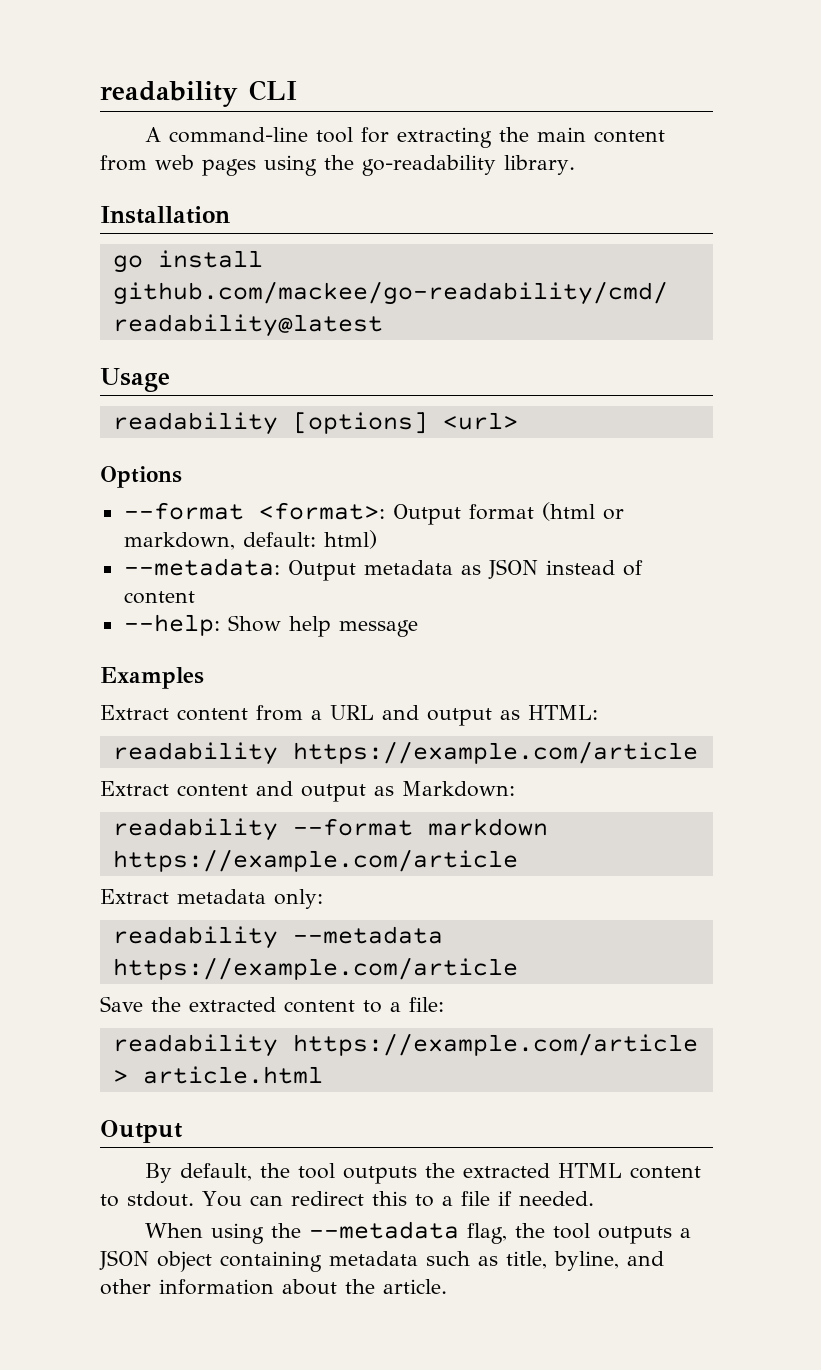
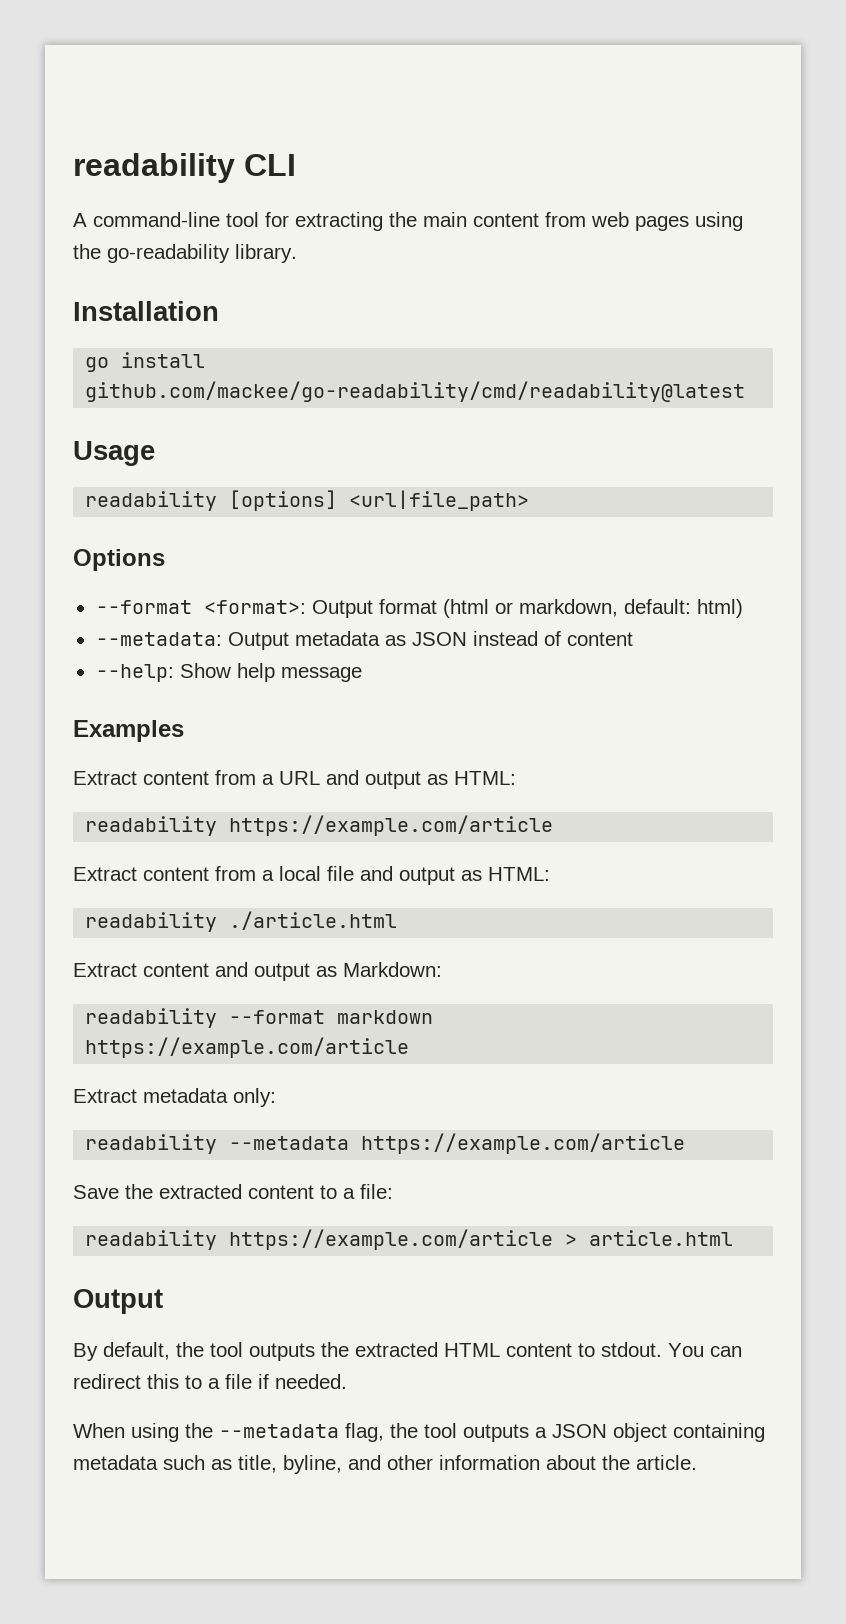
[442,412,518,430] <url> -> [349,490,530,511] <url|file_path>
(698, 752) none -> [73,866,550,885] [85,911,398,932] // Extract content from a local file and output as HTML: // readability ./article.html

